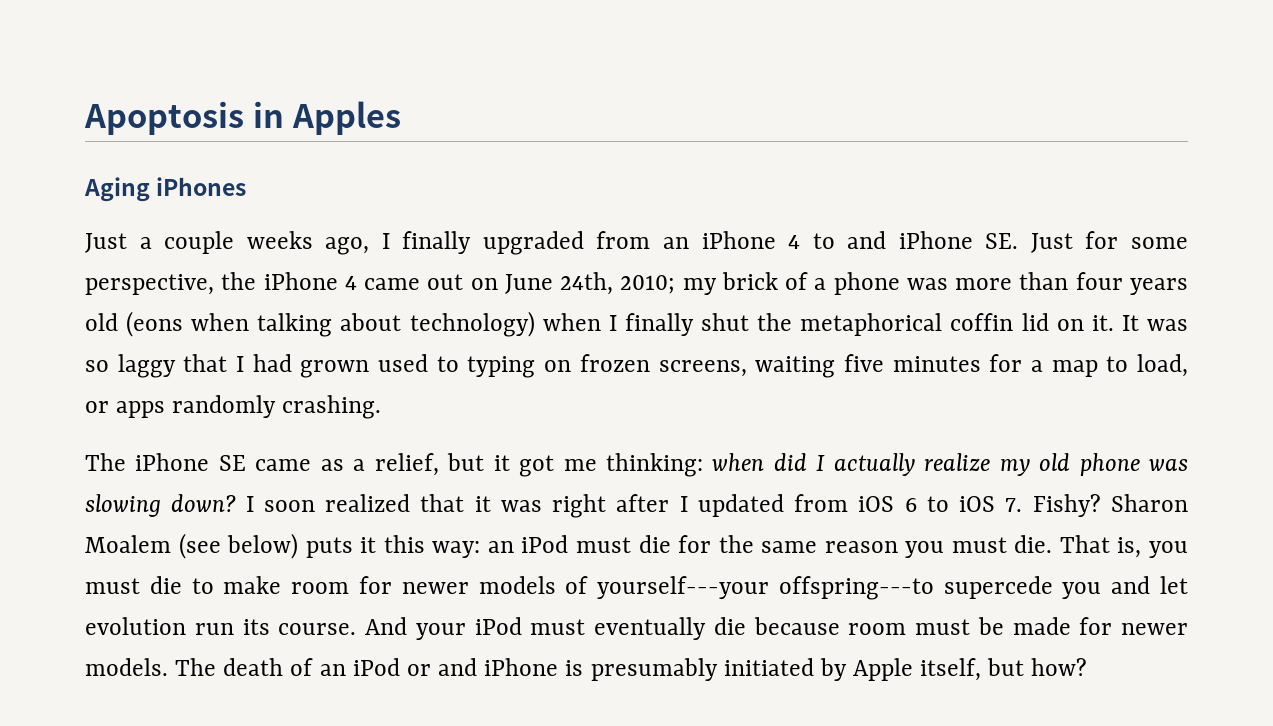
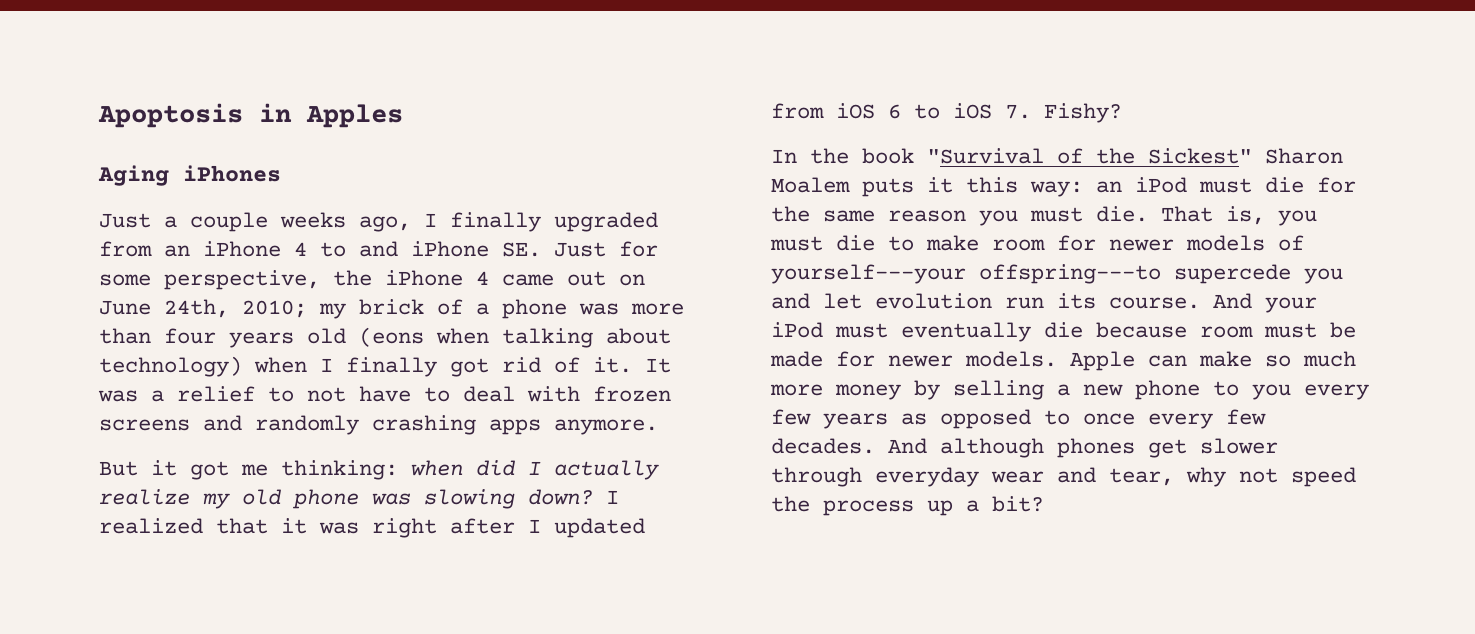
[701,313,1188,336] [85,354,1189,378] [85,395,382,419] [85,453,485,476] shut the metaphorical coffin lid on it. It was so laggy that I had grown used to typing on frozen screens, waiting five minutes for a map to load, or apps randomly crashing. // The iPhone SE came as a relief, but -> [450,357,671,377] [98,386,671,402] [99,415,658,435] [99,461,138,476] got rid of it. It was a relief to not have to deal with frozen screens and randomly crashing apps anymore. // But
[263,500,315,512] soon -> (619, 497) none
[1111,494,1189,512] [85,533,299,559] Sharon Moalem (see below) -> [771,148,1343,164] [771,177,850,193] // In the book "Survival of the Sickest" Sharon Moalem
[175,658,1088,681] The death of an iPod or and iPhone is presumably initiated by Apple itself, but how? -> [1070,351,1356,371] [770,380,1369,400] [771,409,1266,429] [771,438,1278,458] [771,467,1356,487] [771,496,1044,516] Apple can make so much more money by selling a new phone to you every few years as opposed to once every few decades. And although phones get slower through everyday wear and tear, why not speed the process up a bit?

